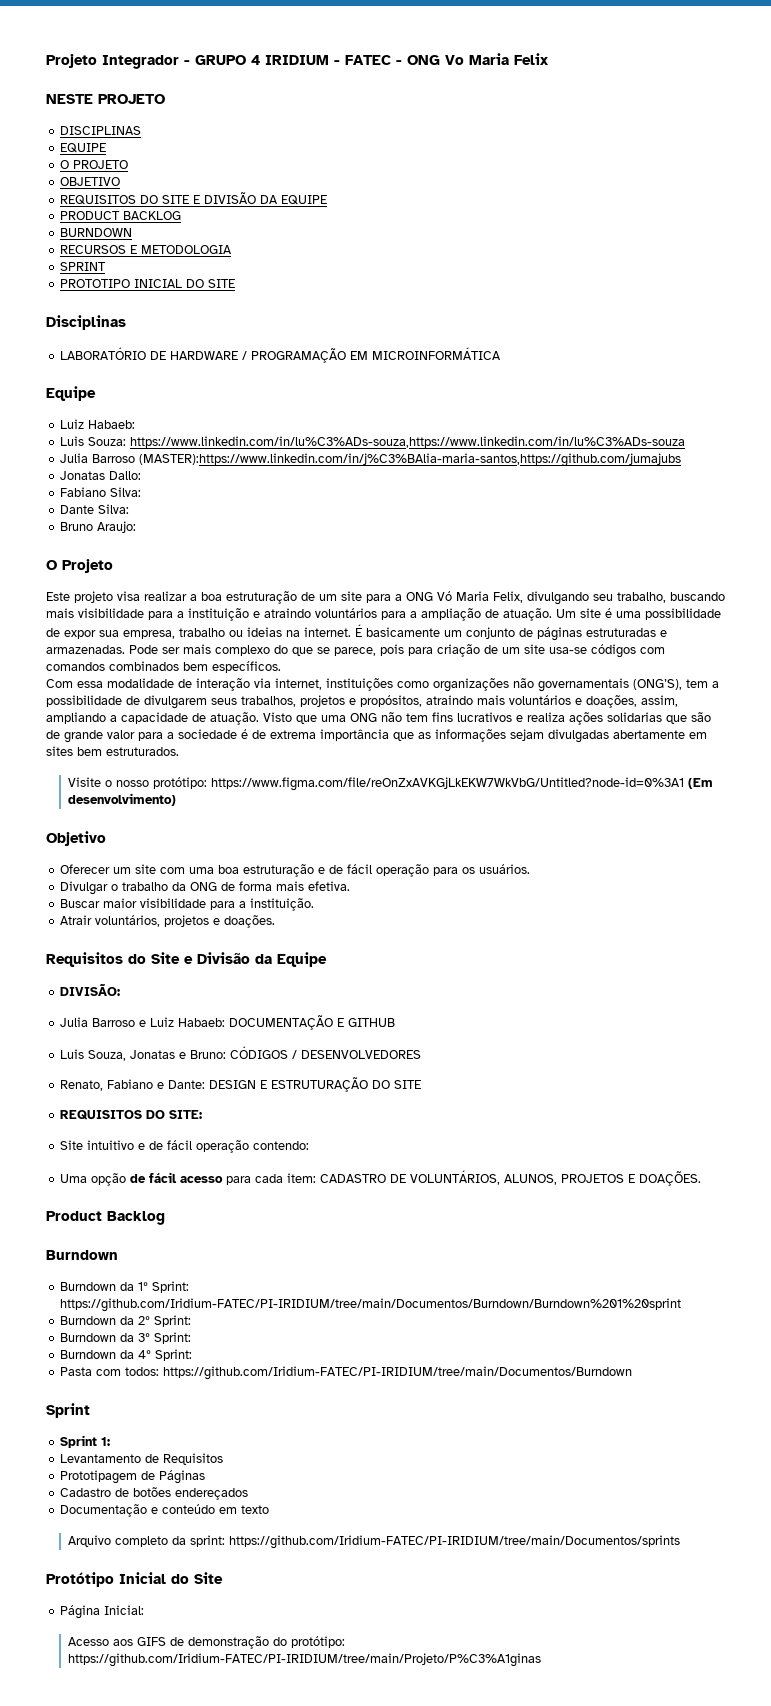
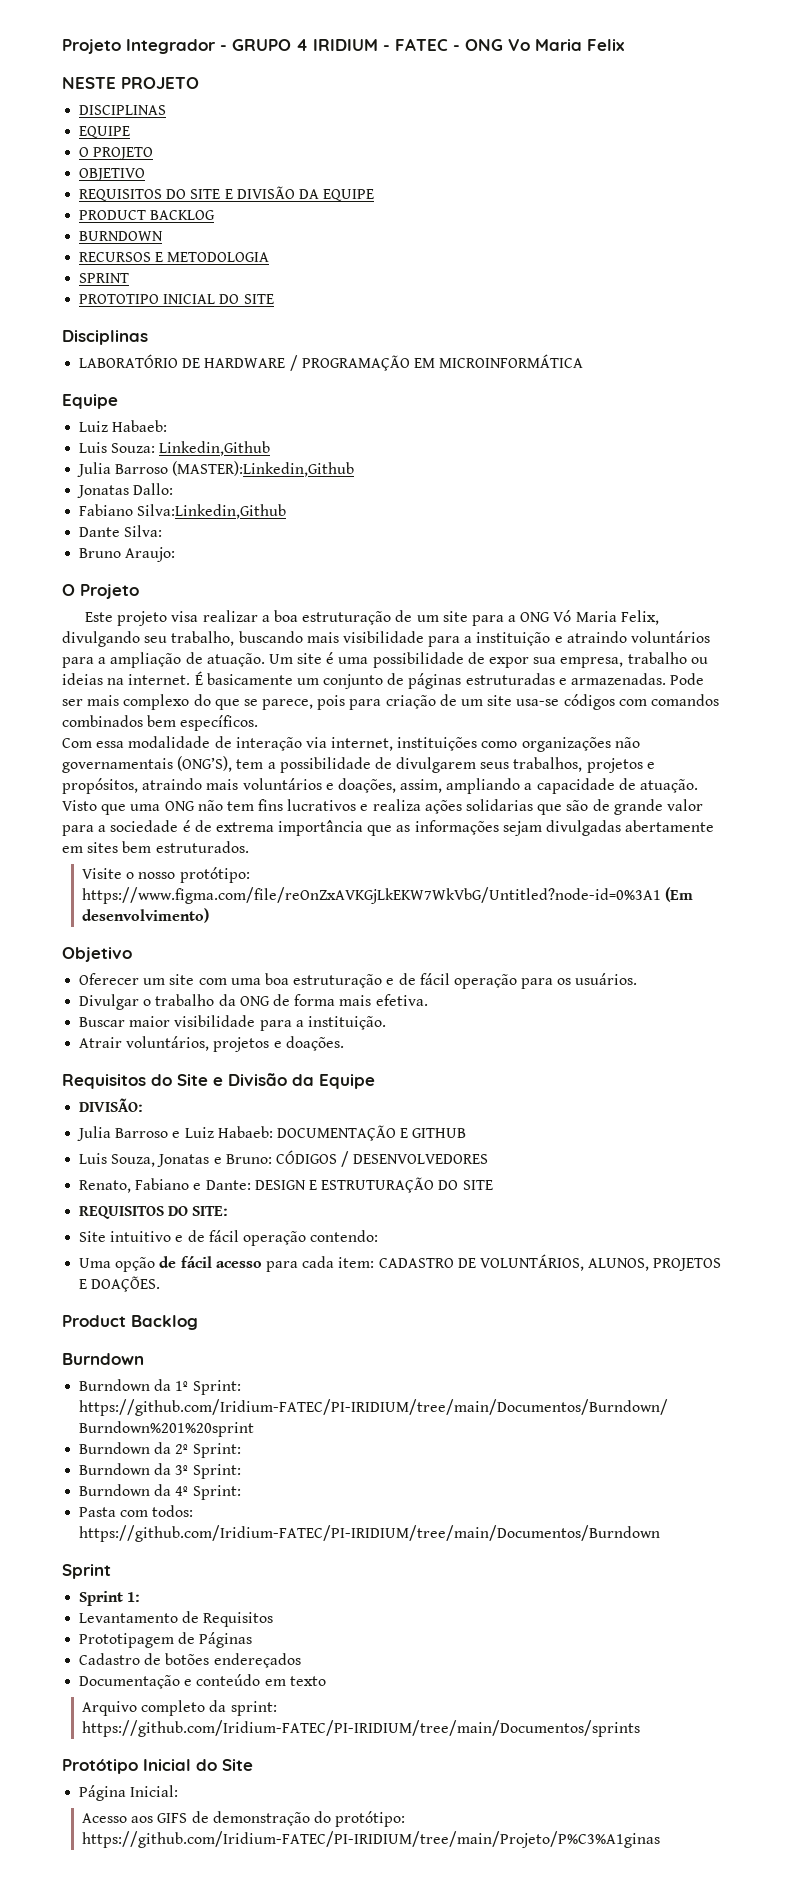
[130,436,686,448] [60,453,682,467] https://www.linkedin.com/in/lu%C3%ADs-souza,https://www.linkedin.com/in/lu%C3%ADs-souza // Julia Barroso (MASTER):https://www.linkedin.com/in/j%C3%BAlia-maria-santos,https://github.com/jumajubs -> [159,441,271,456] [77,461,355,477] Linkedin,Github // Julia Barroso (MASTER):Linkedin,Github
[110,487,142,497] Silva: -> [137,504,287,519] Silva:Linkedin,Github

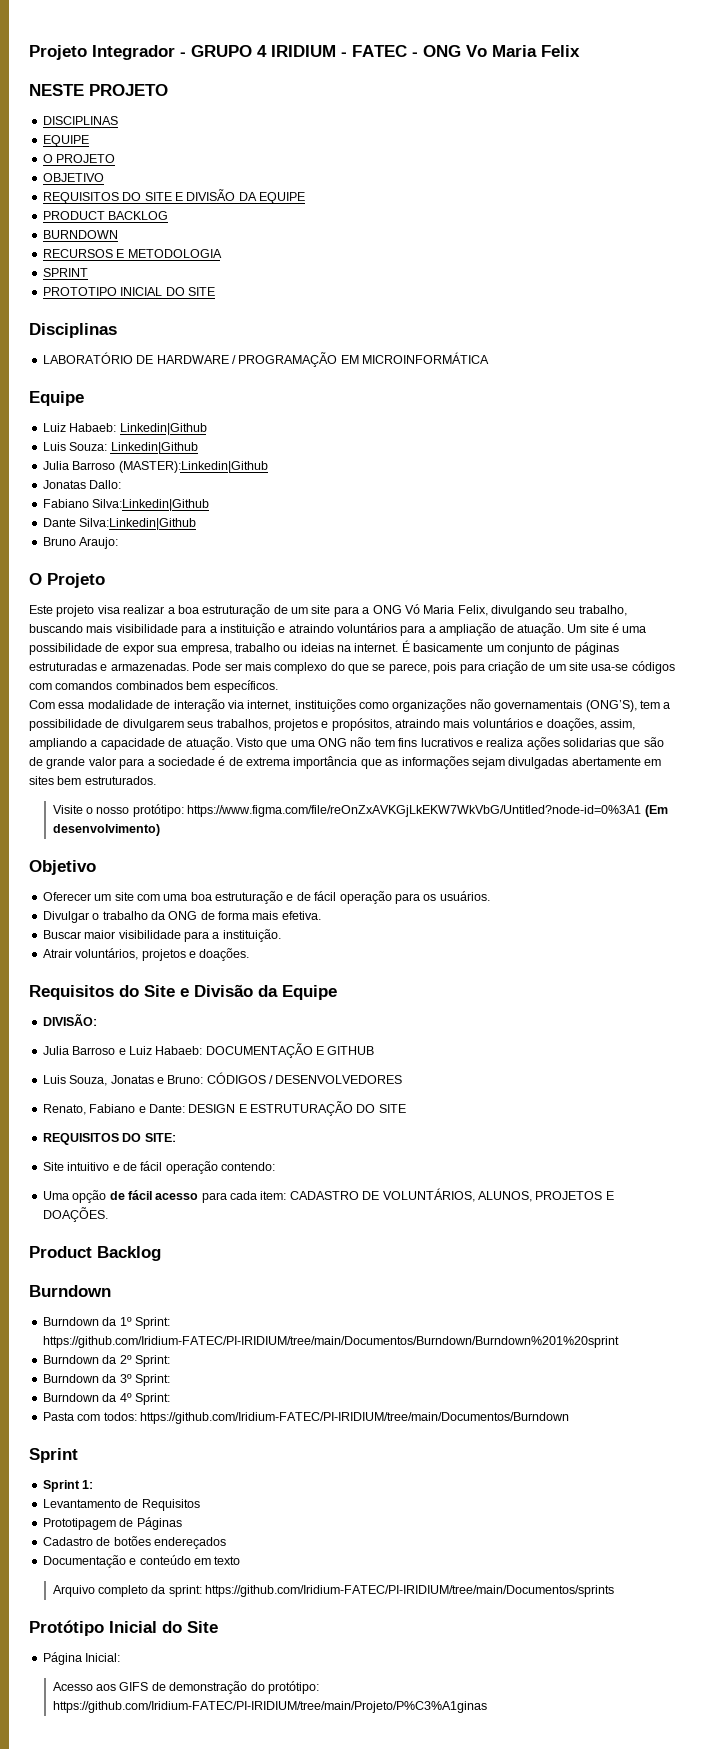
(168, 426) none -> [119,423,207,435] Linkedin|Github
[159,441,271,456] [77,461,355,477] Linkedin,Github // Julia Barroso (MASTER):Linkedin,Github -> [110,442,198,454] [42,461,268,473] Linkedin|Github // Julia Barroso (MASTER):Linkedin|Github
[137,504,287,519] Silva:Linkedin,Github -> [92,499,210,511] Silva:Linkedin|Github
[124,525,163,537] Silva: -> [79,518,197,530] Silva:Linkedin|Github

